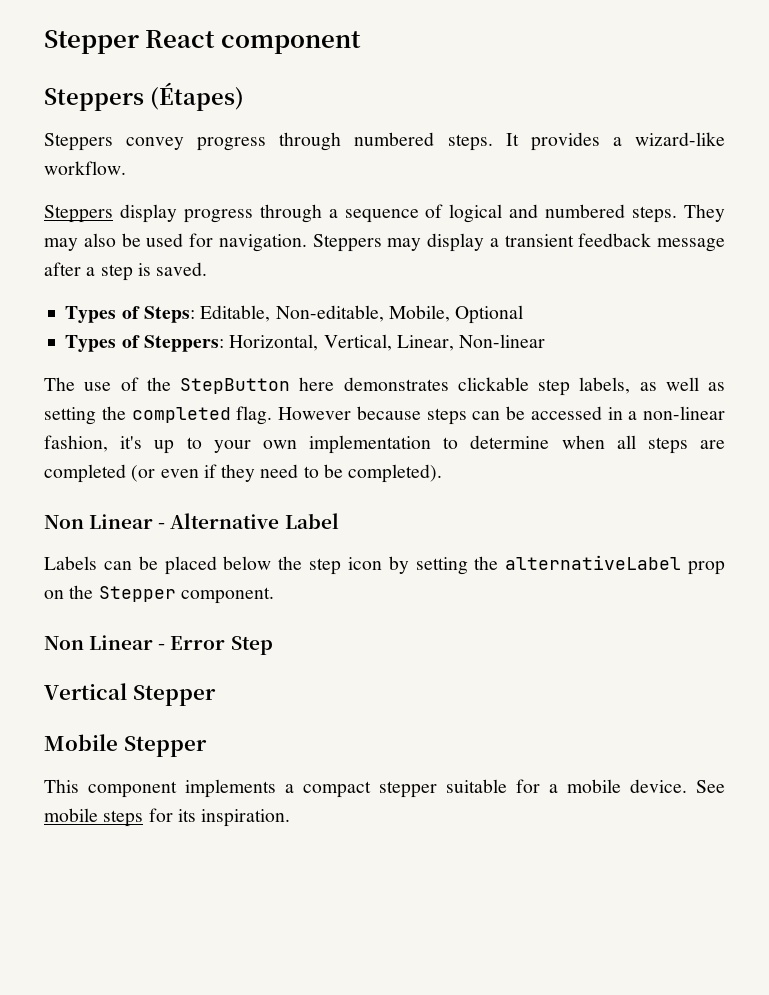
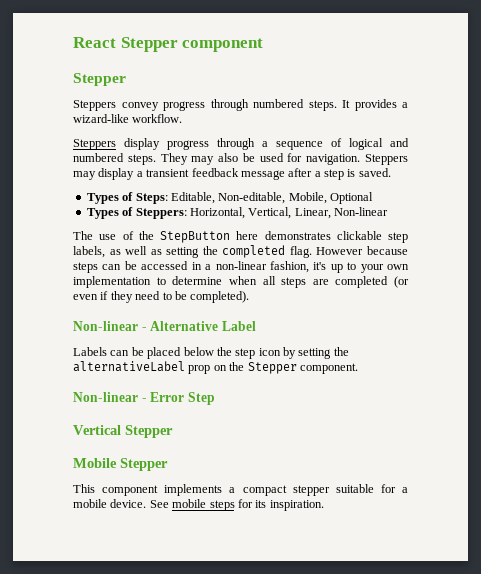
[44,30,216,54] Stepper React -> [73,37,178,52] React Stepper
[44,82,244,111] Steppers (Étapes) -> [73,73,126,86] Stepper
[44,514,154,529] Non Linear -> [73,321,138,331] Non-linear
[44,635,154,650] Non Linear -> [73,392,138,402] Non-linear

